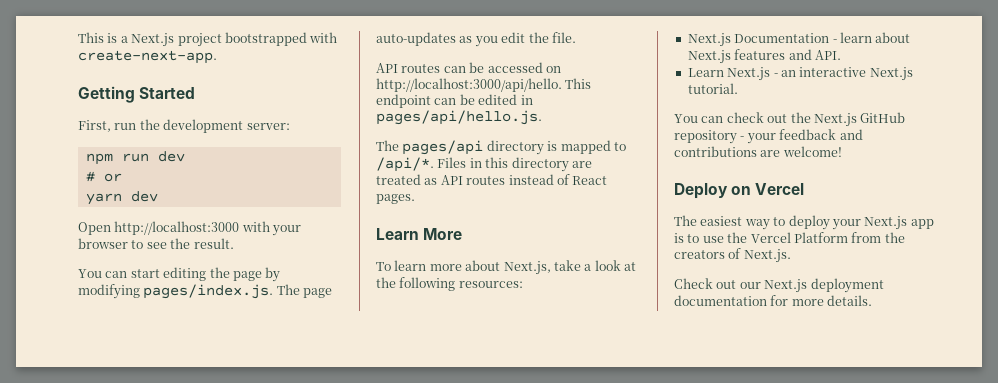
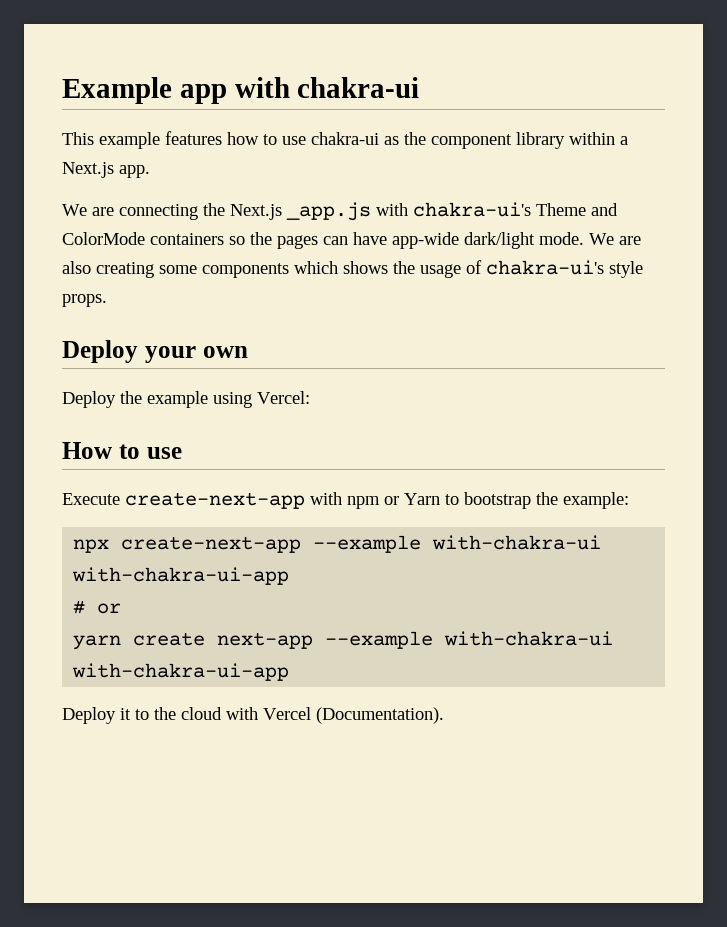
[78,32,338,47] [78,50,217,64] [78,86,196,103] [78,119,290,133] [85,151,185,165] [85,171,122,182] [85,191,158,205] [78,221,302,236] [78,238,234,249] [78,267,281,282] [78,284,333,299] [376,32,576,47] [376,62,561,73] [376,78,592,92] [376,94,533,108] [376,110,542,125] [376,140,626,155] [376,157,592,172] [376,174,608,185] [376,194,415,204] [376,228,463,240] [376,260,636,275] [376,277,523,291] [687,32,911,47] [687,49,841,64] [687,67,913,81] [687,83,738,94] [674,112,906,127] [674,129,863,144] [674,146,842,157] [674,183,805,199] [674,215,934,230] [674,232,905,243] [674,248,791,263] [674,278,884,293] [674,295,873,306] This is a Next.js project bootstrapped with create-next-app. // Getting Started // First, run the development server: // npm run dev // # or // yarn dev // Open http://localhost:3000 with your browser to see the result. // You can start editing the page by modifying pages/index.js. The page auto-updates as you edit the file. // API routes can be accessed on http://localhost:3000/api/hello. This endpoint can be edited in pages/api/hello.js. // The pages/api directory is mapped to /api/*. Files in this directory are treated as API routes instead of React pages. // Learn More // To learn more about Next.js, take a look at the following resources: // Next.js Documentation - learn about Next.js features and API. // Learn Next.js - an interactive Next.js tutorial. // You can check out the Next.js GitHub repository - your feedback and contributions are welcome! // Deploy on Vercel // The easiest way to deploy your Next.js app is to use the Vercel Platform from the creators of Next.js. // Check out our Next.js deployment documentation for more details. -> [62,77,420,104] [62,131,628,149] [62,162,150,178] [62,202,618,221] [62,232,641,249] [62,260,643,278] [62,294,107,307] [62,340,248,363] [62,391,310,408] [62,442,182,459] [62,492,629,509] [73,535,602,553] [72,567,290,585] [73,600,122,614] [73,631,614,650] [72,663,290,681] [62,707,444,724] Example app with chakra-ui // This example features how to use chakra-ui as the component library within a Next.js app. // We are connecting the Next.js _app.js with chakra-ui's Theme and ColorMode containers so the pages can have app-wide dark/light mode. We are also creating some components which shows the usage of chakra-ui's style props. // Deploy your own // Deploy the example using Vercel: // How to use // Execute create-next-app with npm or Yarn to bootstrap the example: // npx create-next-app --example with-chakra-ui with-chakra-ui-app // # or // yarn create next-app --example with-chakra-ui with-chakra-ui-app // Deploy it to the cloud with Vercel (Documentation).

